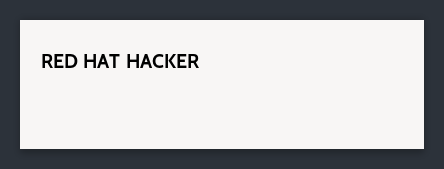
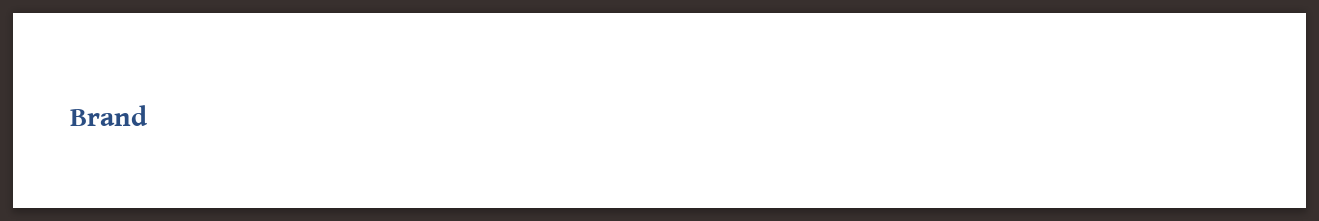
[41,54,199,68] RED HAT HACKER -> [70,105,148,126] Brand

